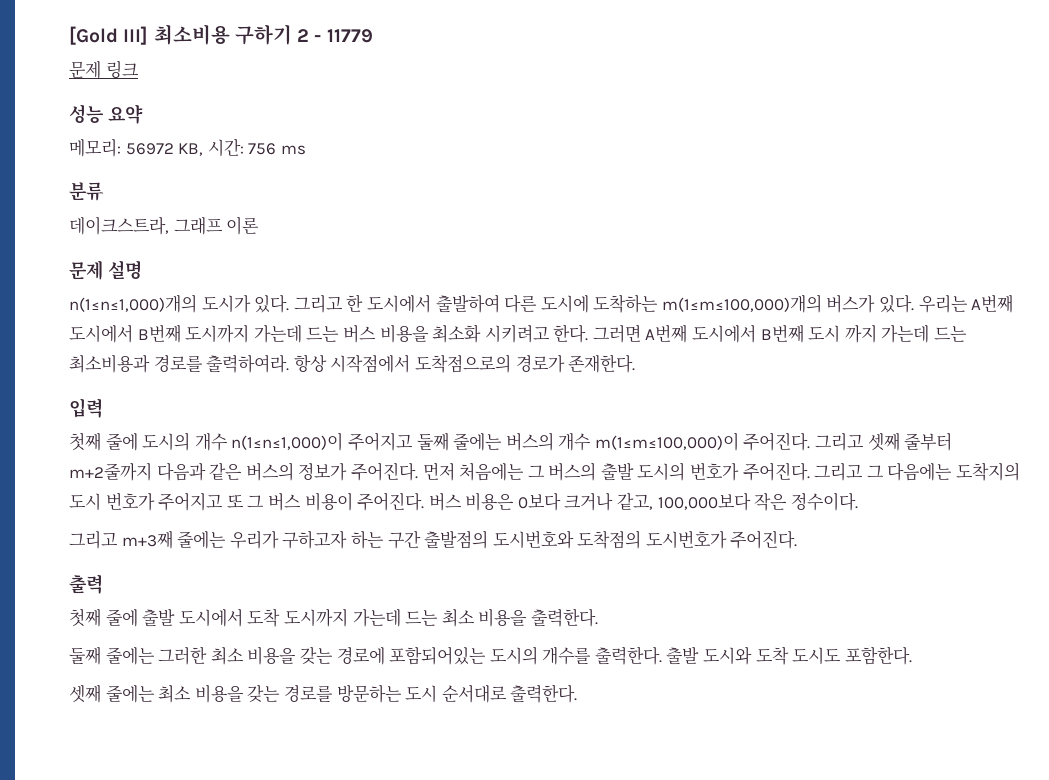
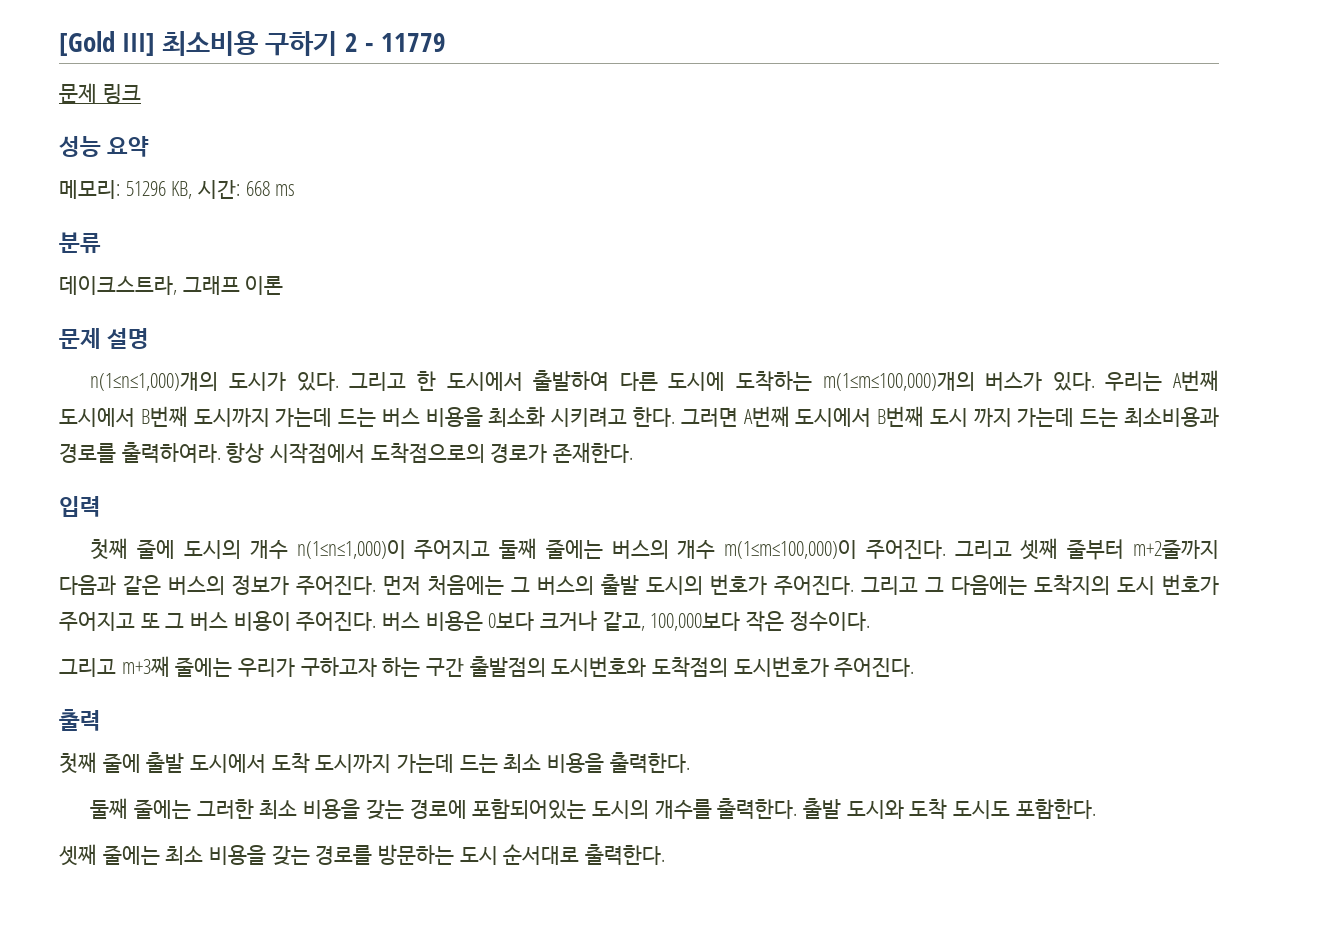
[125,143,174,155] 56972 -> [125,181,166,196] 51296
[248,143,277,155] 756 -> [245,181,270,196] 668

